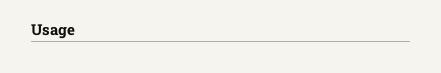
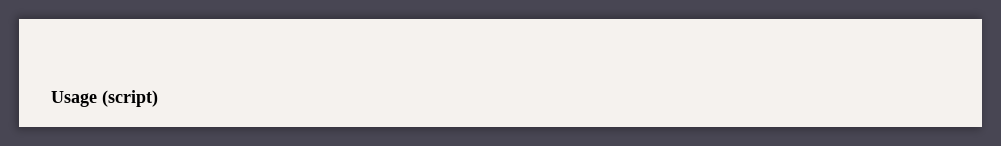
(75, 31) none -> [102,90,158,107] (script)

